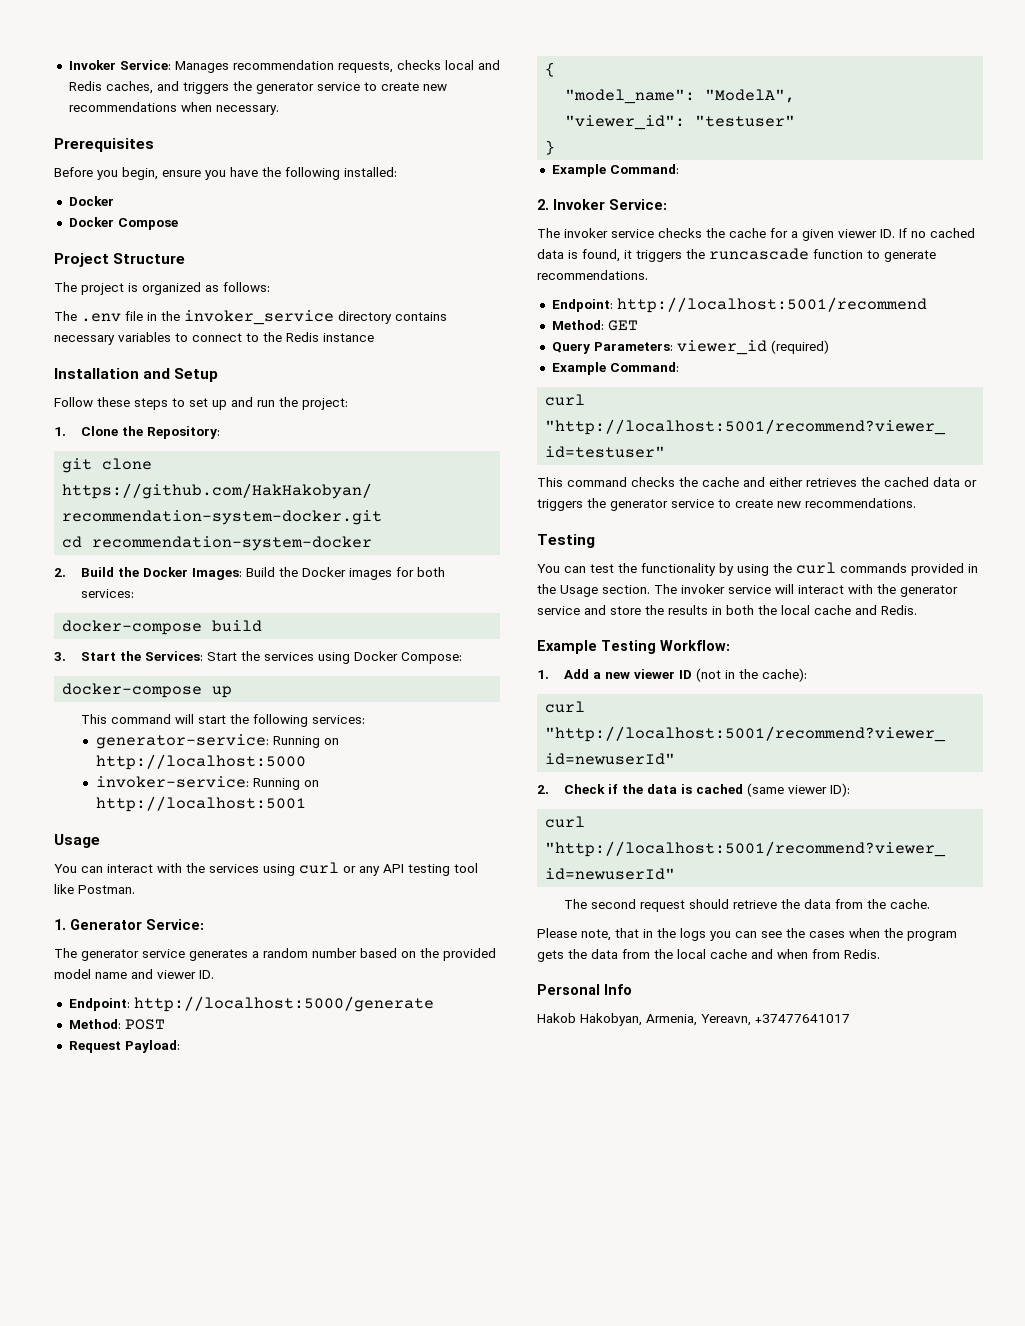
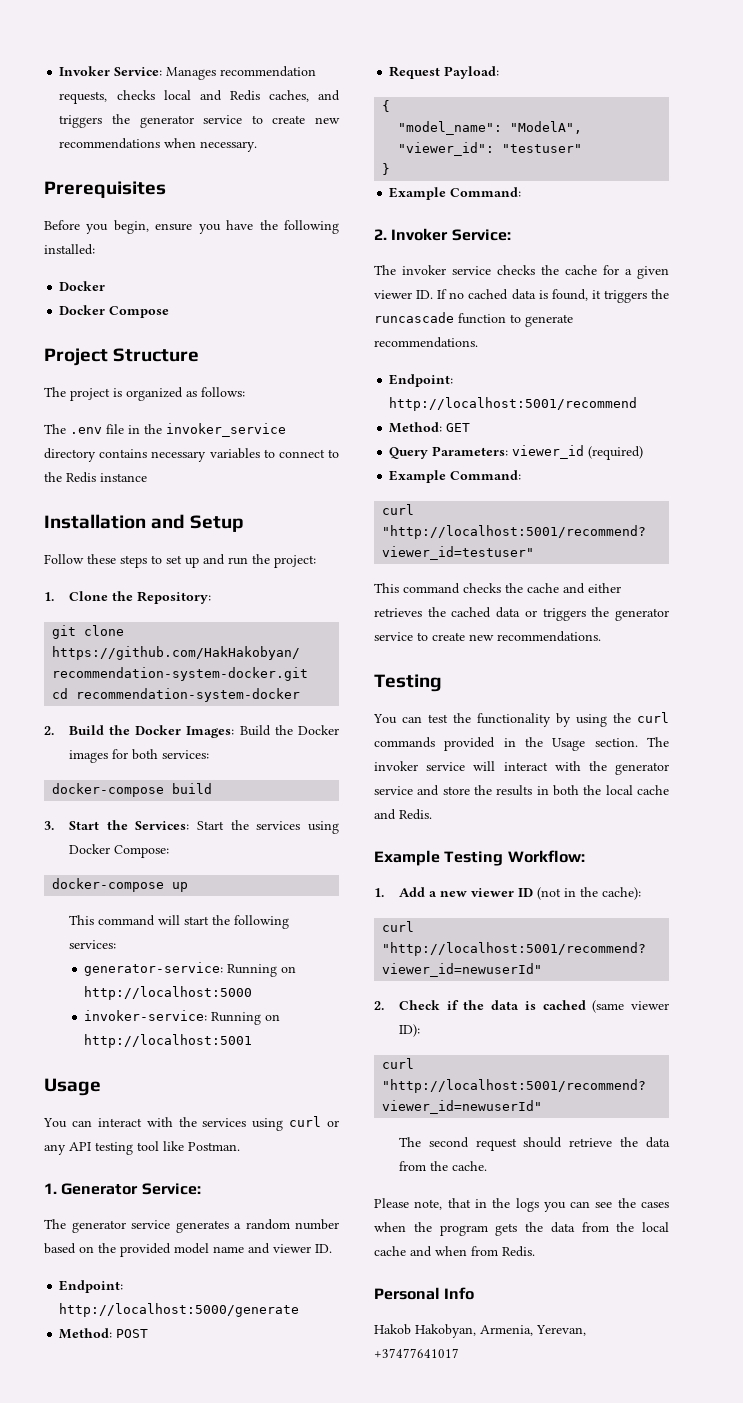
[701,1014,751,1026] Yereavn, -> [536,1325,586,1336] Yerevan,

